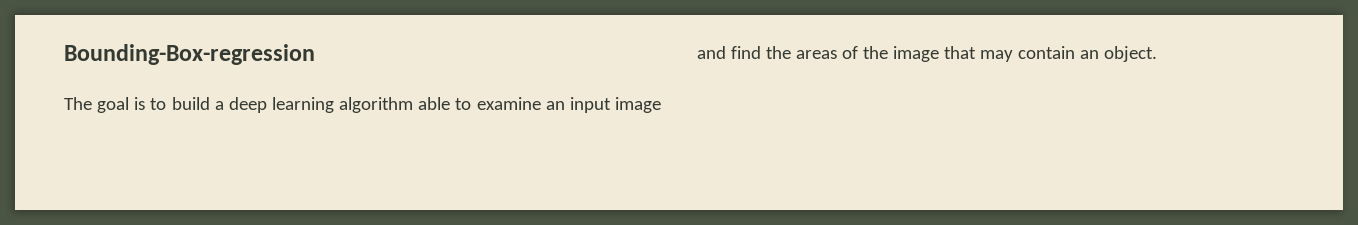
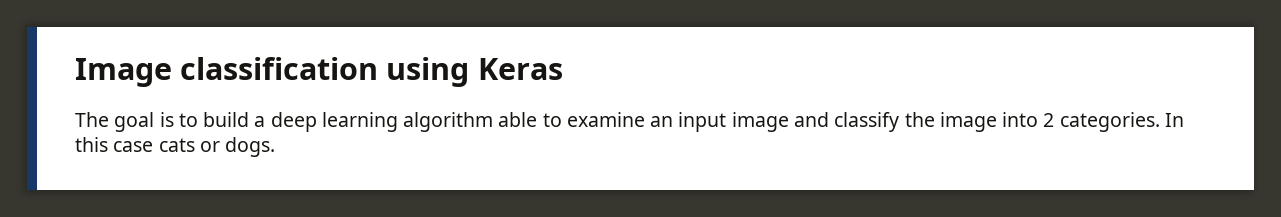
[64,44,315,65] Bounding-Box-regression -> [75,57,563,87] Image classification using Keras
[730,46,1157,62] find the areas of the image that may contain an object. -> [834,112,1184,132] [75,137,276,157] classify the image into 2 categories. In this case cats or dogs.

